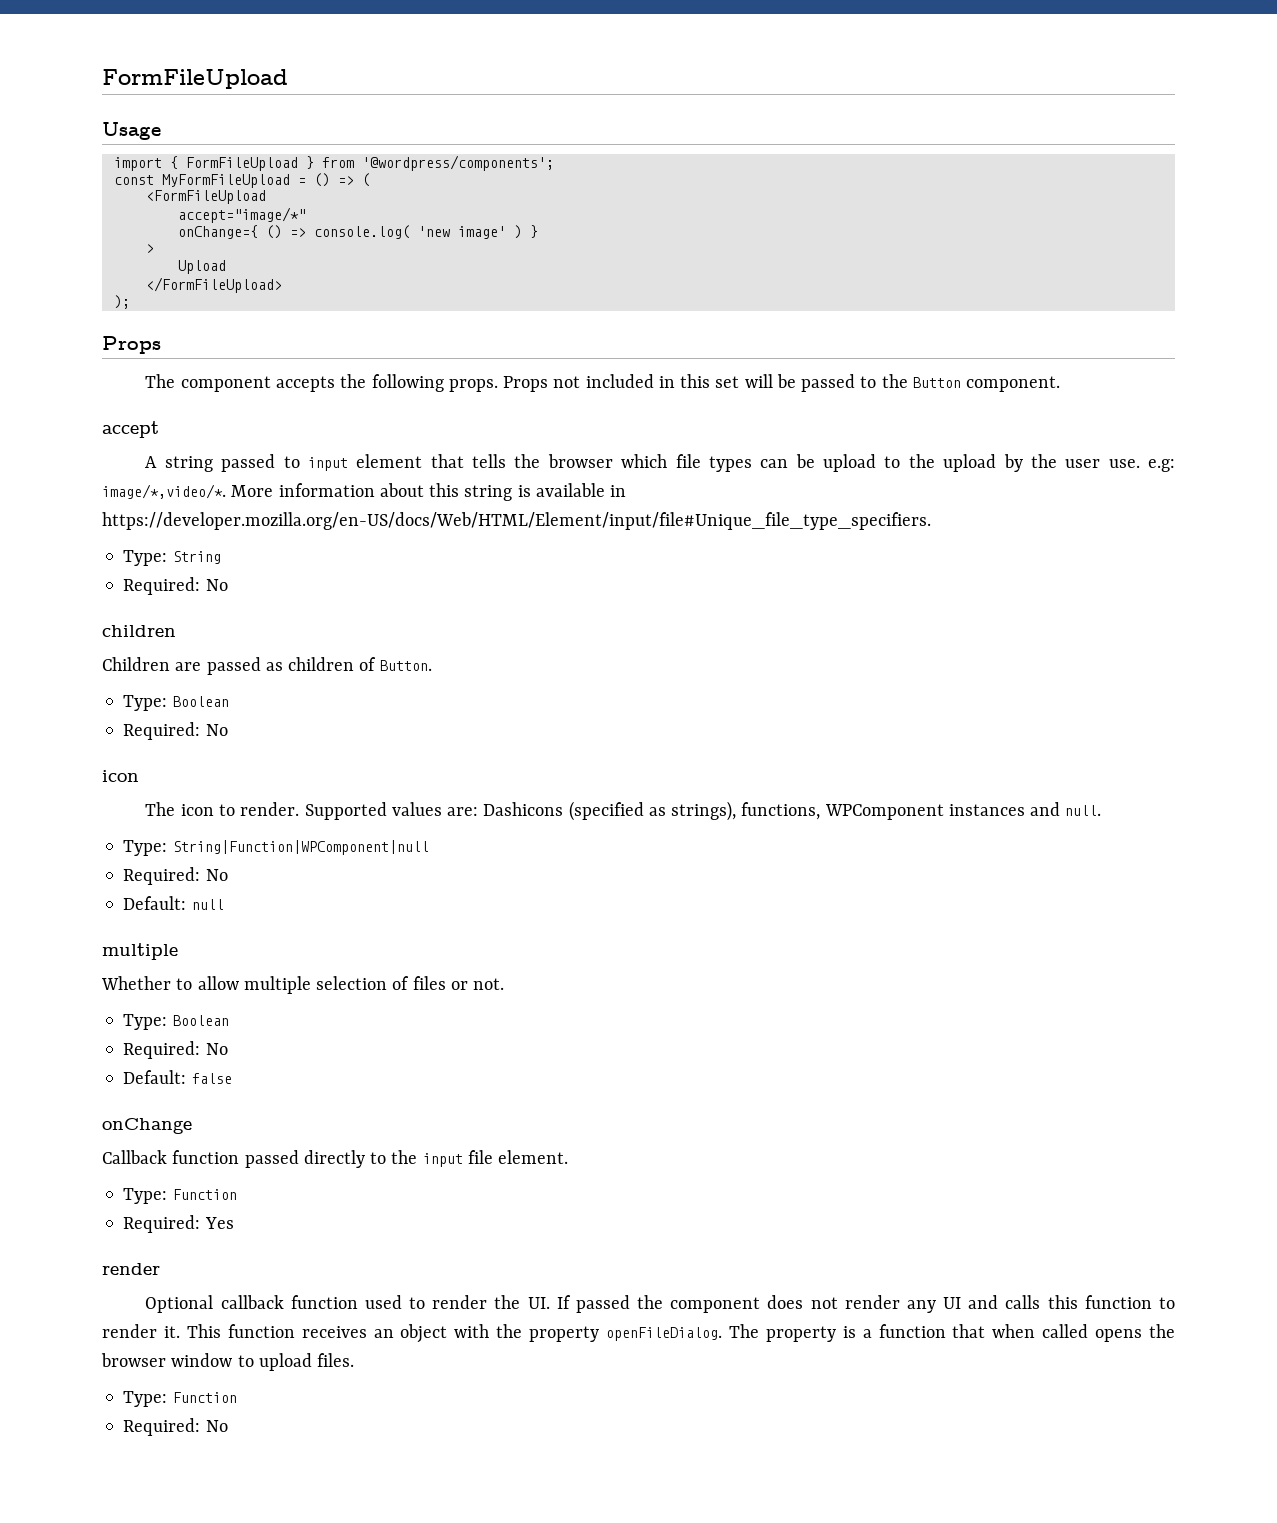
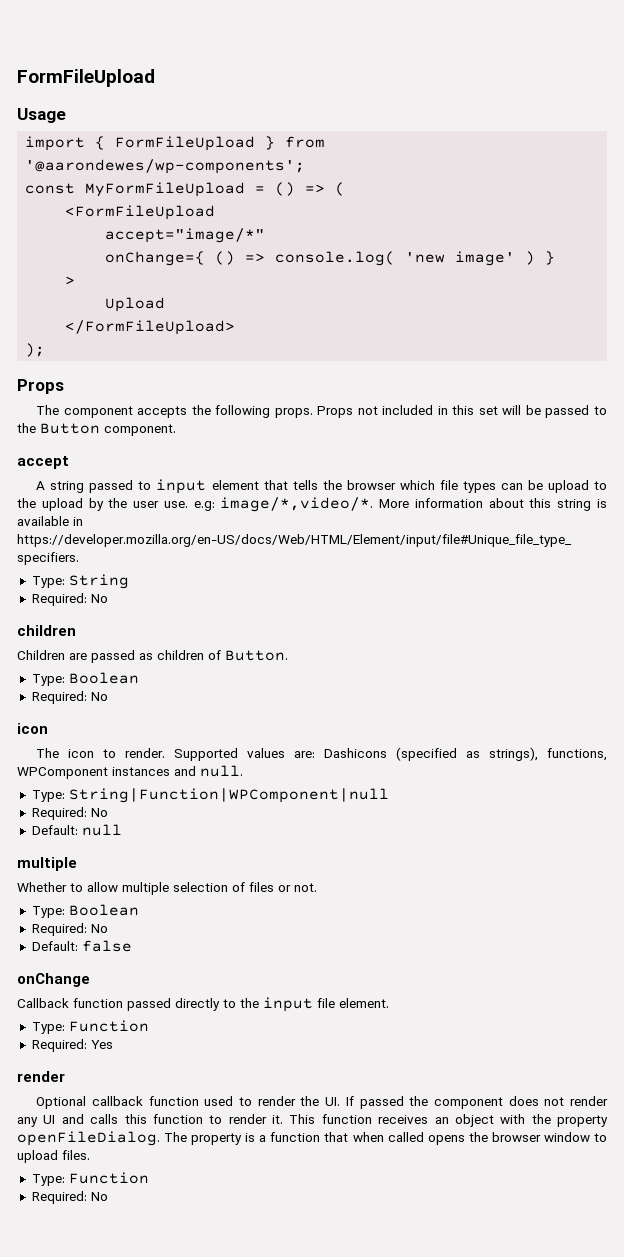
[361,155,554,171] '@wordpress/components'; -> [25,159,306,174] '@aarondewes/wp-components';

